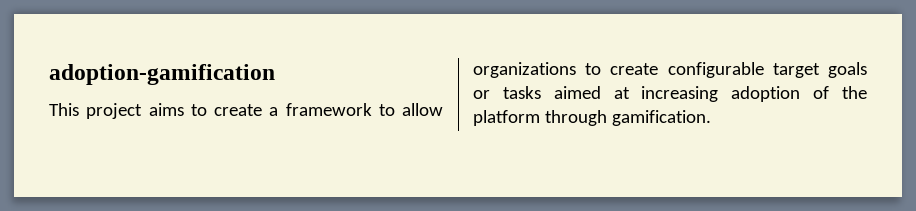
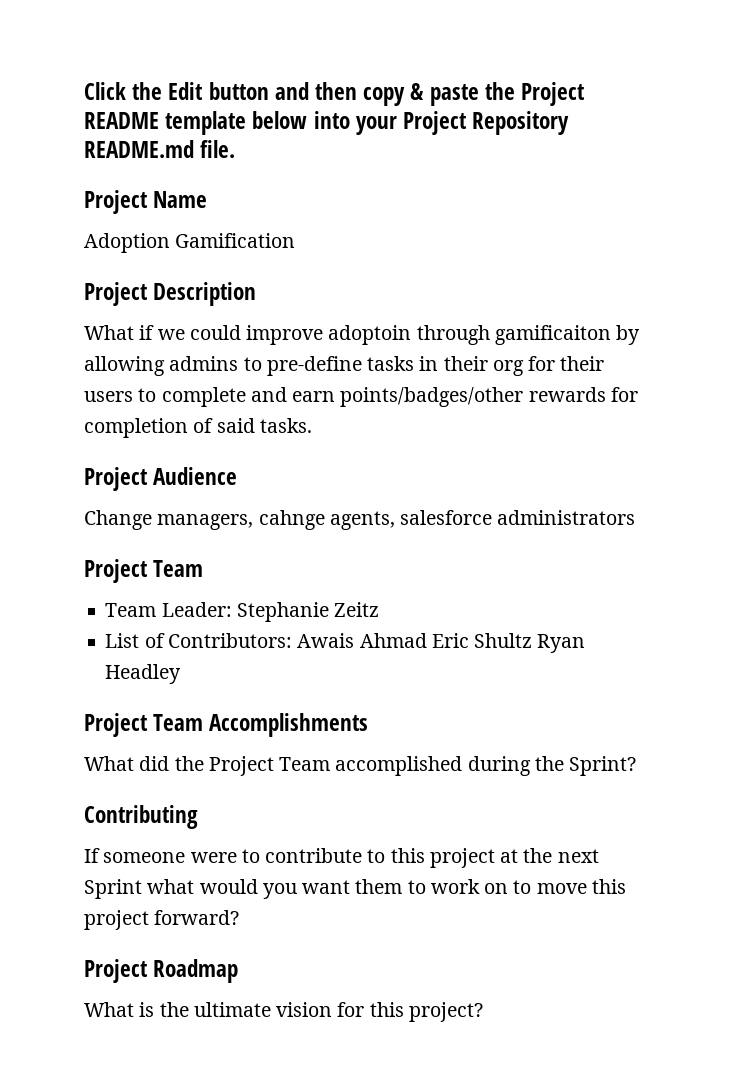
[49,64,275,85] [49,103,443,119] [473,62,867,78] [473,86,867,102] [473,110,711,126] adoption-gamification // This project aims to create a framework to allow organizations to create configurable target goals or tasks aimed at increasing adoption of the platform through gamification. -> [84,82,585,106] [84,111,570,135] [84,140,236,158] [84,190,208,214] [84,233,296,253] [84,282,257,306] [84,325,641,345] [84,356,605,376] [84,387,638,407] [84,418,312,438] [84,467,238,491] [84,510,636,530] [84,559,204,583] [105,602,380,622] [105,633,586,653] [105,664,182,684] [84,713,369,737] [84,756,637,776] [84,805,198,829] [84,848,599,868] [84,879,626,899] [84,910,240,930] [84,959,239,983] [84,1002,483,1022] Click the Edit button and then copy & paste the Project README template below into your Project Repository README.md file. // Project Name // Adoption Gamification // Project Description // What if we could improve adoptoin through gamificaiton by allowing admins to pre-define tasks in their org for their users to complete and earn points/badges/other rewards for completion of said tasks. // Project Audience // Change managers, cahnge agents, salesforce administrators // Project Team // Team Leader: Stephanie Zeitz // List of Contributors: Awais Ahmad Eric Shultz Ryan Headley // Project Team Accomplishments // What did the Project Team accomplished during the Sprint? // Contributing // If someone were to contribute to this project at the next Sprint what would you want them to work on to move this project forward? // Project Roadmap // What is the ultimate vision for this project?

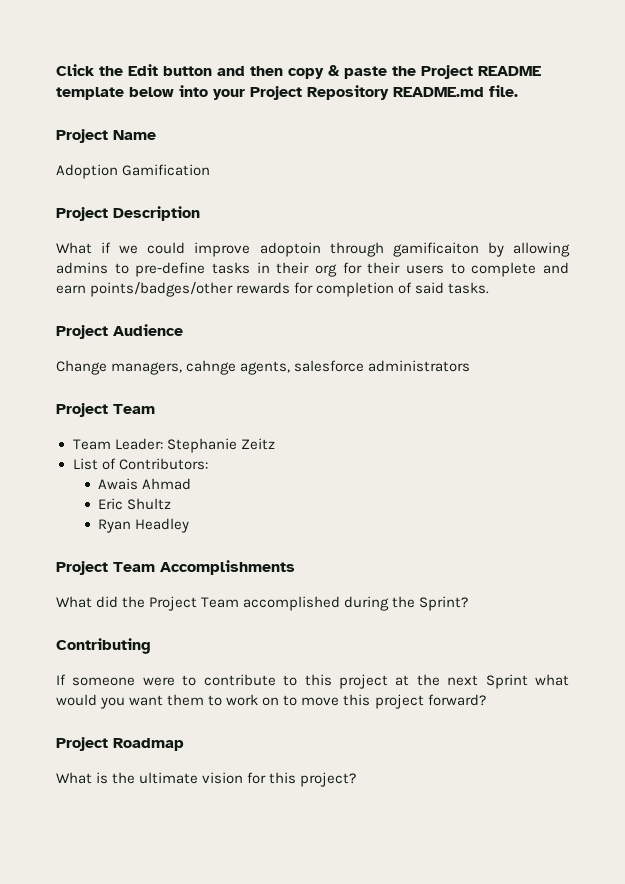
(292, 640) none -> (208, 464) //
(427, 640) none -> (192, 484) //
(533, 640) none -> (172, 504) //

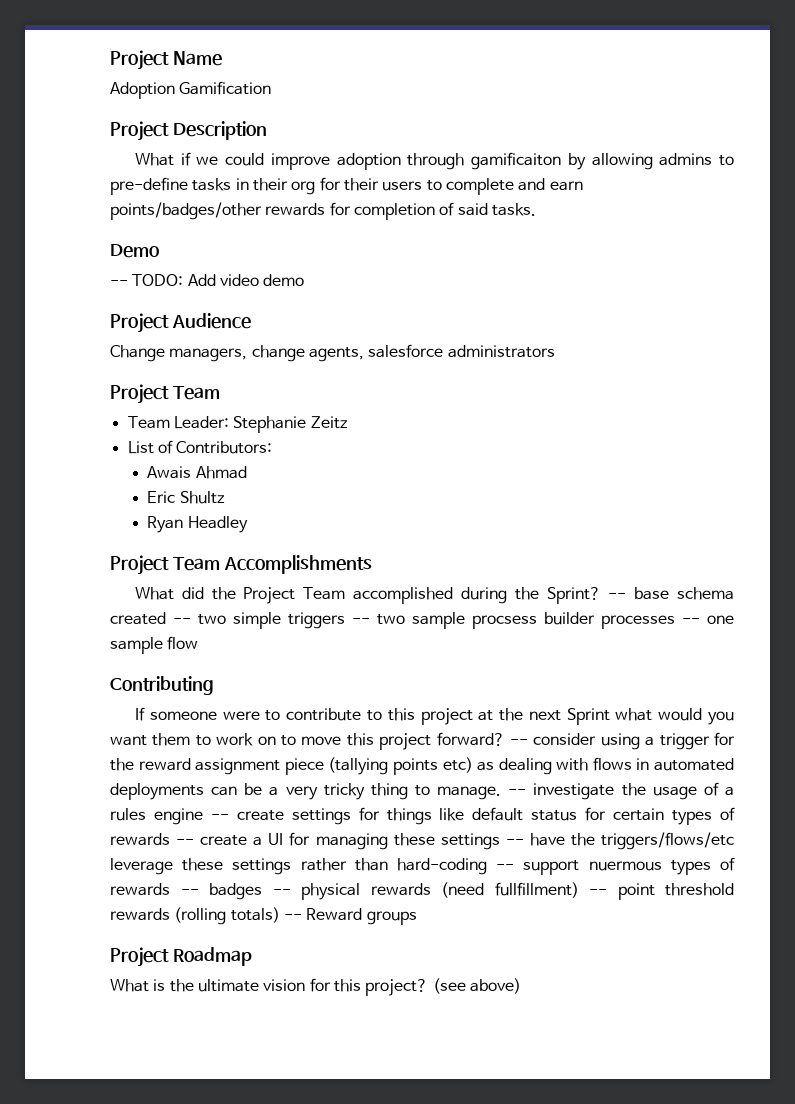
[56,64,541,79] [56,85,518,100] Click the Edit button and then copy & paste the Project README template below into your Project Repository README.md file. // -> (110, 60) none
[259,242,321,257] adoptoin -> [336,153,401,170] adoption
(490, 288) none -> [110,244,159,258] [110,274,305,286] // Demo // -- TODO: Add video demo
[186,360,237,375] cahnge -> [251,345,305,362] change
(469, 603) none -> [608,587,734,600] [110,612,734,629] [110,636,199,654] -- base schema created -- two simple triggers -- two sample procsess builder processes -- one sample flow
(486, 700) none -> [510,732,735,750] [110,757,734,775] [110,782,734,800] [110,807,735,825] [110,832,734,850] [110,857,735,875] [110,882,734,900] [110,907,417,925] -- consider using a trigger for the reward assignment piece (tallying points etc) as dealing with flows in automated deployments can be a very tricky thing to manage. -- investigate the usage of a rules engine -- create settings for things like default status for certain types of rewards -- create a UI for managing these settings -- have the triggers/flows/etc leverage these settings rather than hard-coding -- support nuermous types of rewards -- badges -- physical rewards (need fullfillment) -- point threshold rewards (rolling totals) -- Reward groups
(357, 779) none -> [432,978,521,994] (see above)

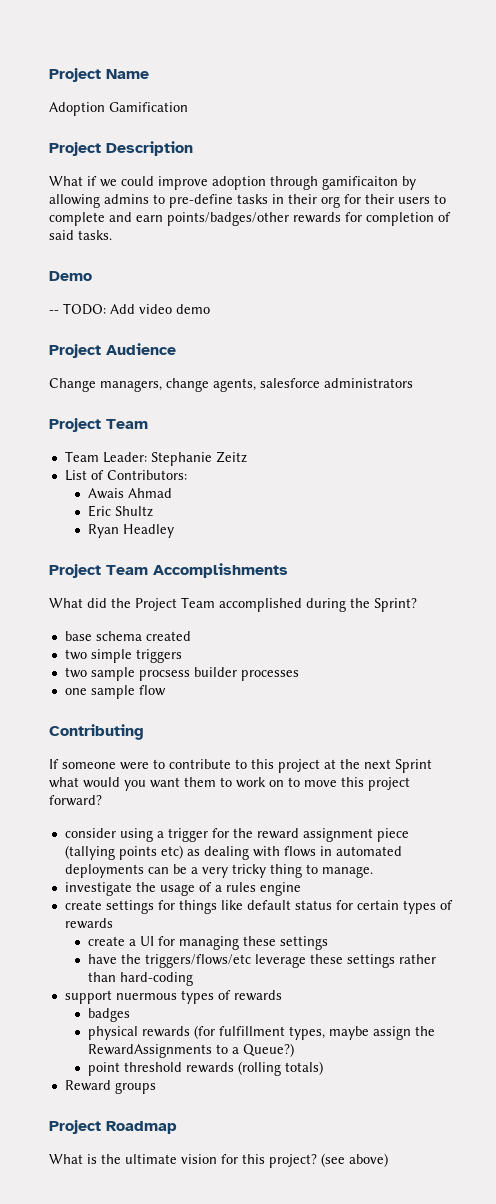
[608,593,627,599] -- -> (417, 605) //
[173,618,191,624] -- -> (191, 636) //
[352,618,370,624] -- -> (182, 656) //
[682,618,700,624] -- -> (299, 675) //
[510,739,528,745] -- -> (102, 800) //
[508,789,527,795] -- -> (373, 872) //
[210,814,229,820] -- -> (301, 889) //
[176,839,195,845] -- -> (113, 923) //
[505,839,524,845] -- -> (329, 943) //
[496,864,515,870] -- -> (194, 979) //
[180,889,199,895] -- -> (282, 995) //
[272,889,291,895] -- -> (131, 1015) //
[441,882,607,898] (need fullfillment) -- -> [194,1025,436,1040] [88,1043,295,1058] (for fulfillment types, maybe assign the RewardAssignments to a Queue?) //
[283,914,302,920] -- -> (324, 1068) //

